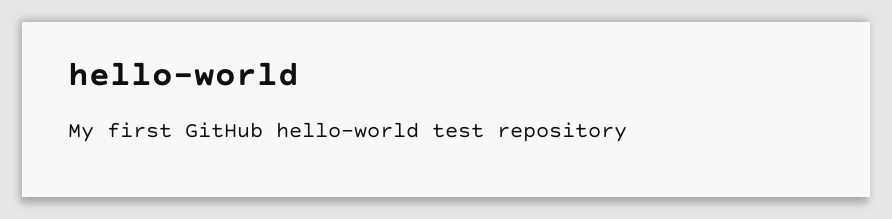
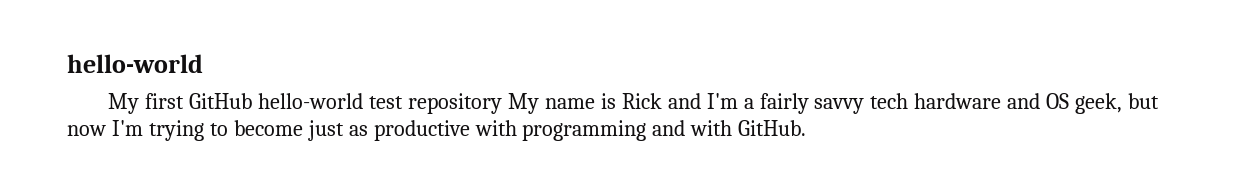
(627, 132) none -> [507,93,1160,114] [67,120,807,141] My name is Rick and I'm a fairly savvy tech hardware and OS geek, but now I'm trying to become just as productive with programming and with GitHub.

